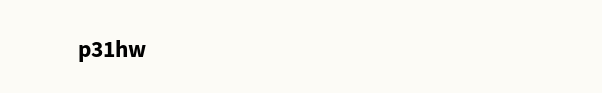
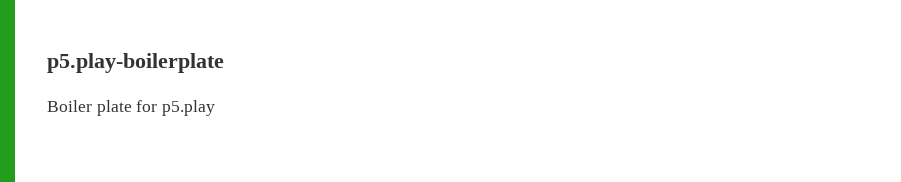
[78,40,146,62] p31hw -> [47,53,224,73] [47,100,216,116] p5.play-boilerplate // Boiler plate for p5.play

